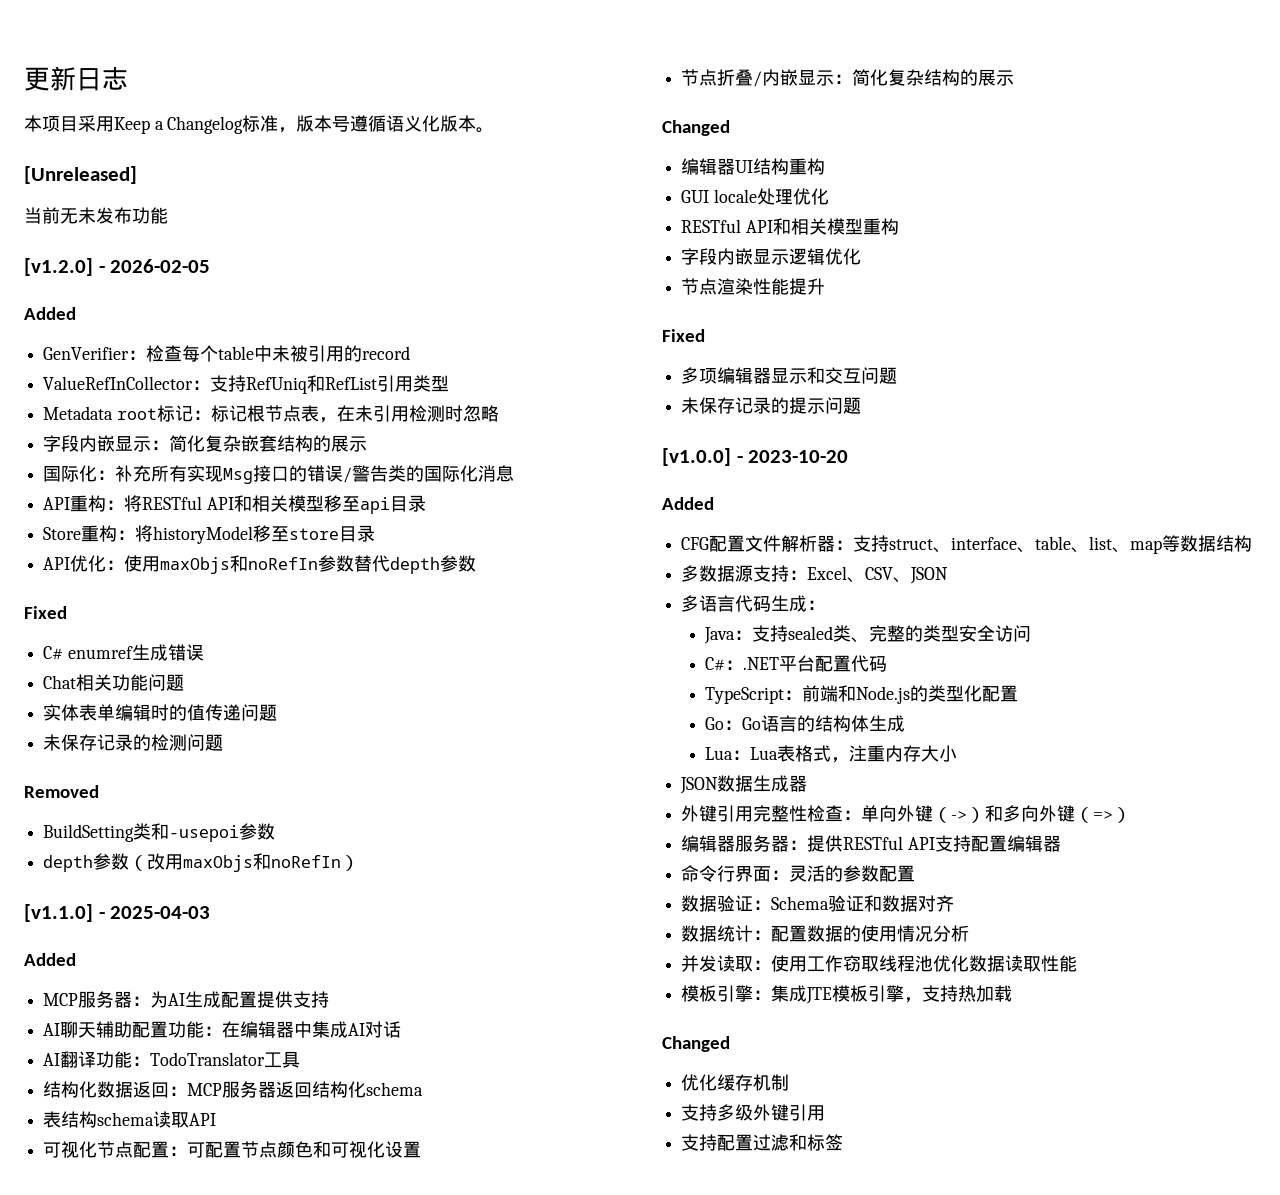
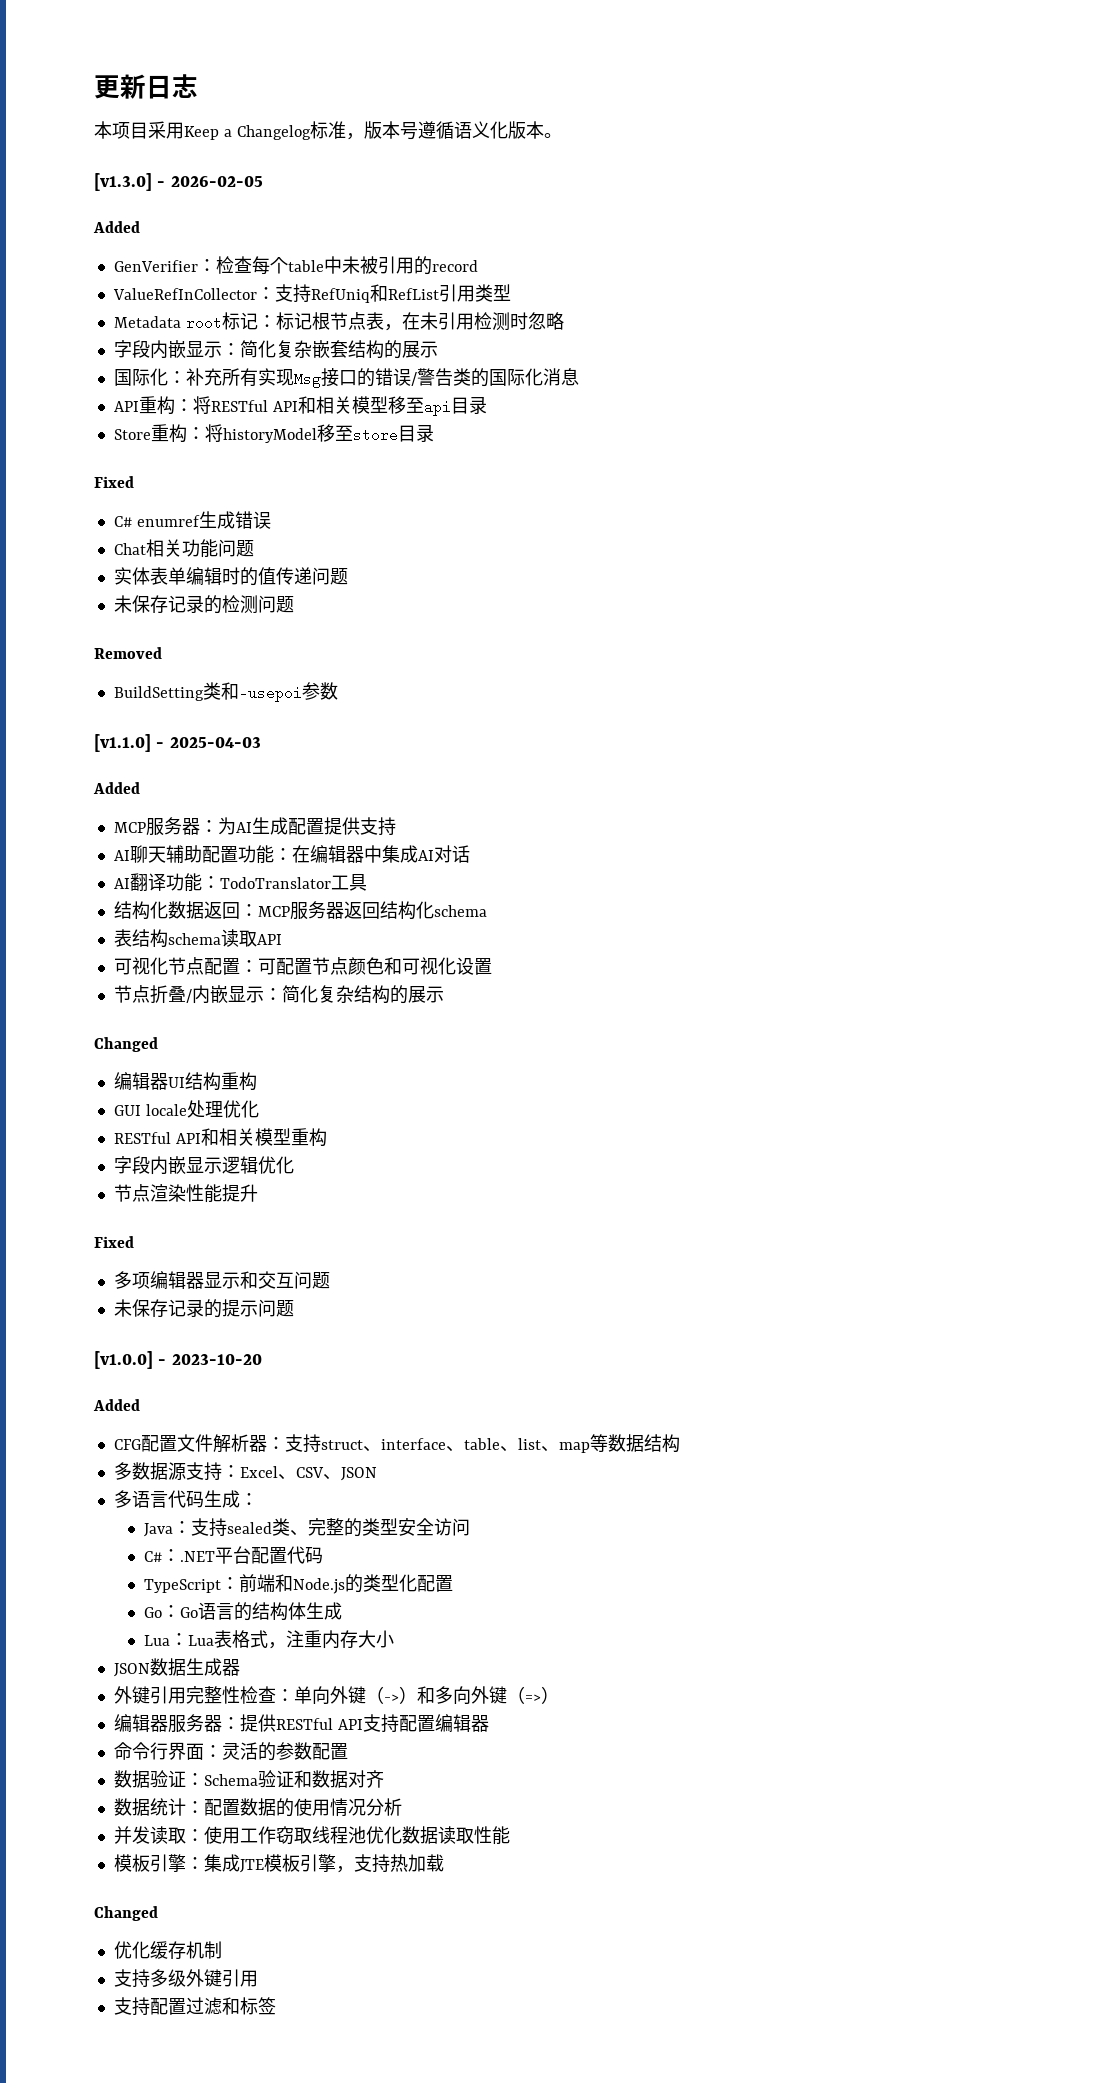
[24,166,137,184] [24,207,168,224] [24,258,93,276] [Unreleased] // 当前无未发布功能 // [v1.2.0] -> [94,173,152,191] [v1.3.0]
[43,555,477,574] // API优化：使用maxObjs和noRefIn参数替代depth参数 -> (434, 433) none
[43,853,360,872] // depth参数（改用maxObjs和noRefIn） -> (338, 691) none

